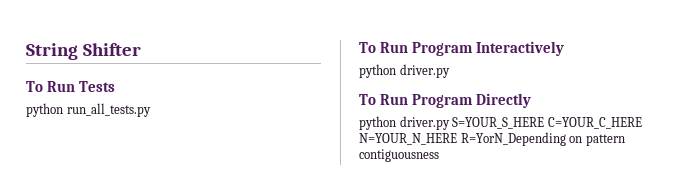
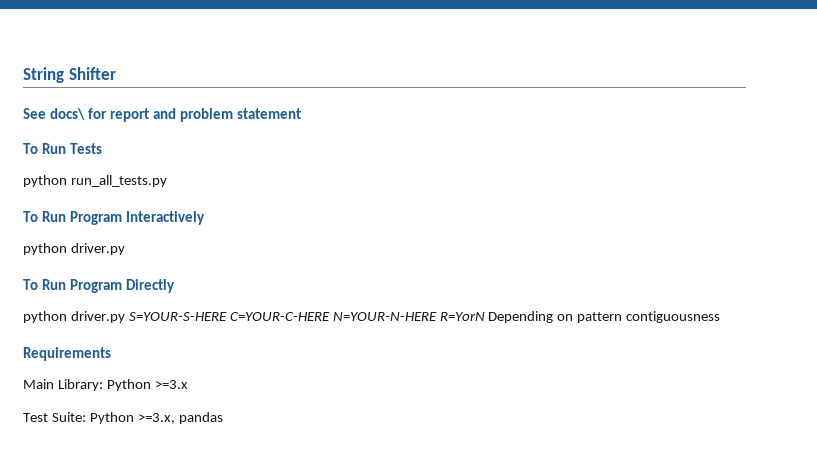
(141, 49) none -> [23,108,302,122] // See docs\ for report and problem statement
[452,117,642,129] [359,132,625,146] [359,149,439,162] S=YOUR_S_HERE C=YOUR_C_HERE N=YOUR_N_HERE R=YorN_Depending on pattern contiguousness -> [128,311,721,323] [23,347,111,361] [23,379,188,391] [23,412,223,424] S=YOUR-S-HERE C=YOUR-C-HERE N=YOUR-N-HERE R=YorN Depending on pattern contiguousness // Requirements // Main Library: Python >=3.x // Test Suite: Python >=3.x, pandas

